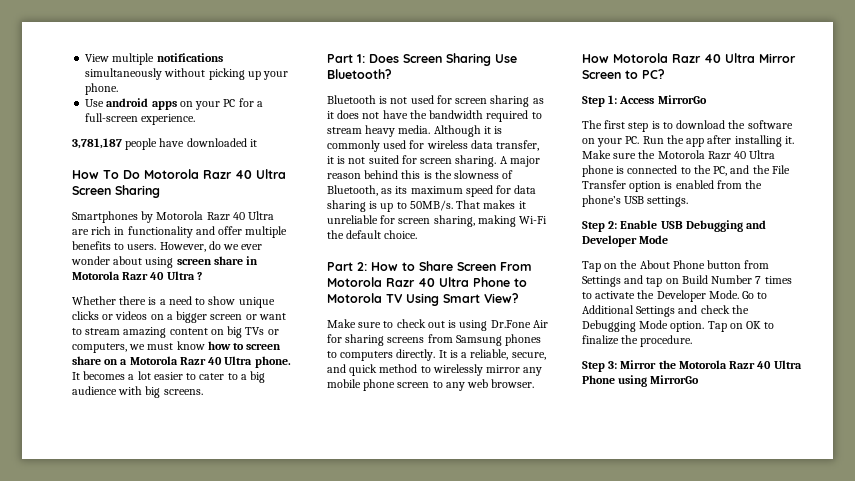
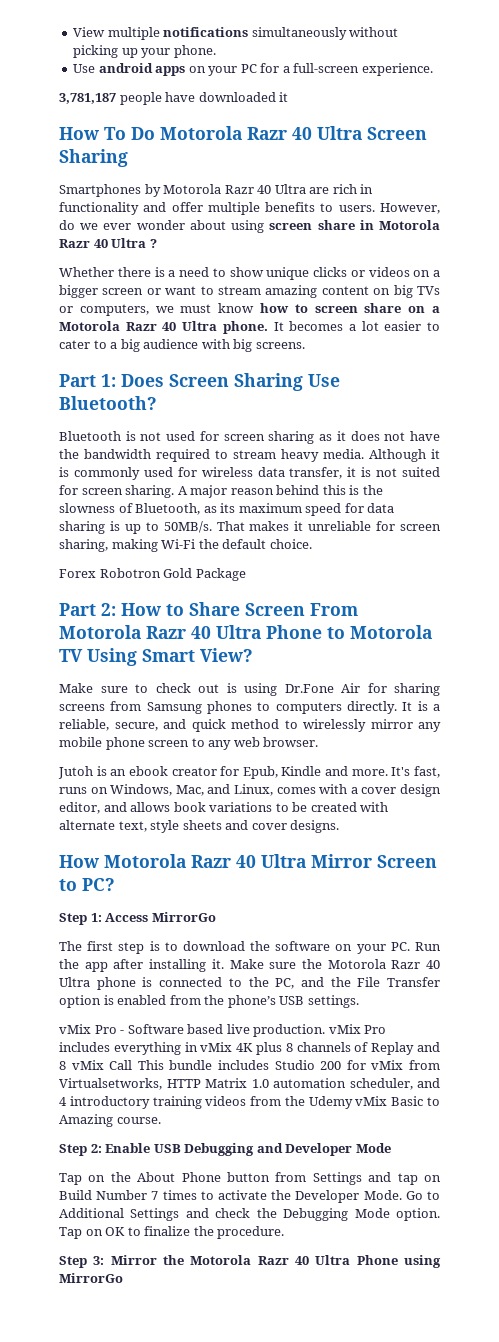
(418, 234) none -> [59,568,246,581] // Forex Robotron Gold Package
(535, 383) none -> [58,766,440,779] [59,784,442,797] [59,802,389,814] [59,820,340,833] // Jutoh is an ebook creator for Epub, Kindle and more. It's fast, runs on Windows, Mac, and Linux, comes with a cover design editor, and allows book variations to be created with alternate text, style sheets and cover designs.
(689, 201) none -> [59,1024,387,1037] [59,1042,441,1055] [59,1060,441,1070] [59,1078,440,1090] [59,1096,440,1109] [59,1114,161,1127] // vMix Pro - Software based live production. vMix Pro includes everything in vMix 4K plus 8 channels of Replay and 8 vMix Call This bundle includes Studio 200 for vMix from Virtualsetworks, HTTP Matrix 1.0 automation scheduler, and 4 introductory training videos from the Udemy vMix Basic to Amazing course.

